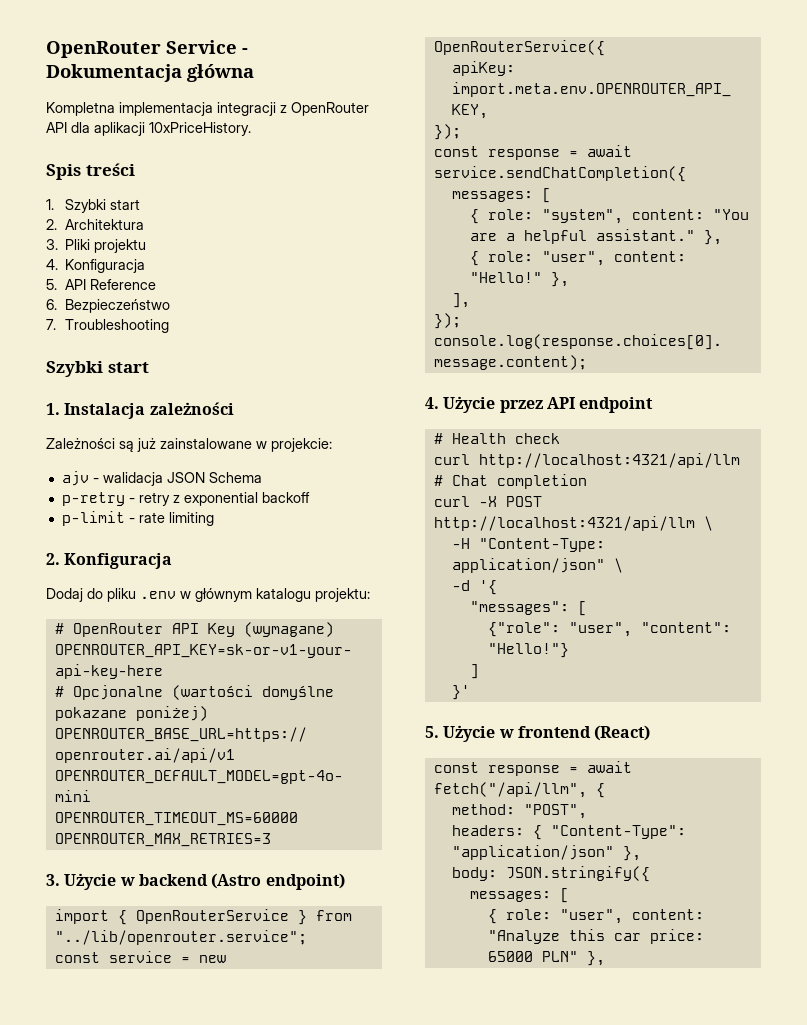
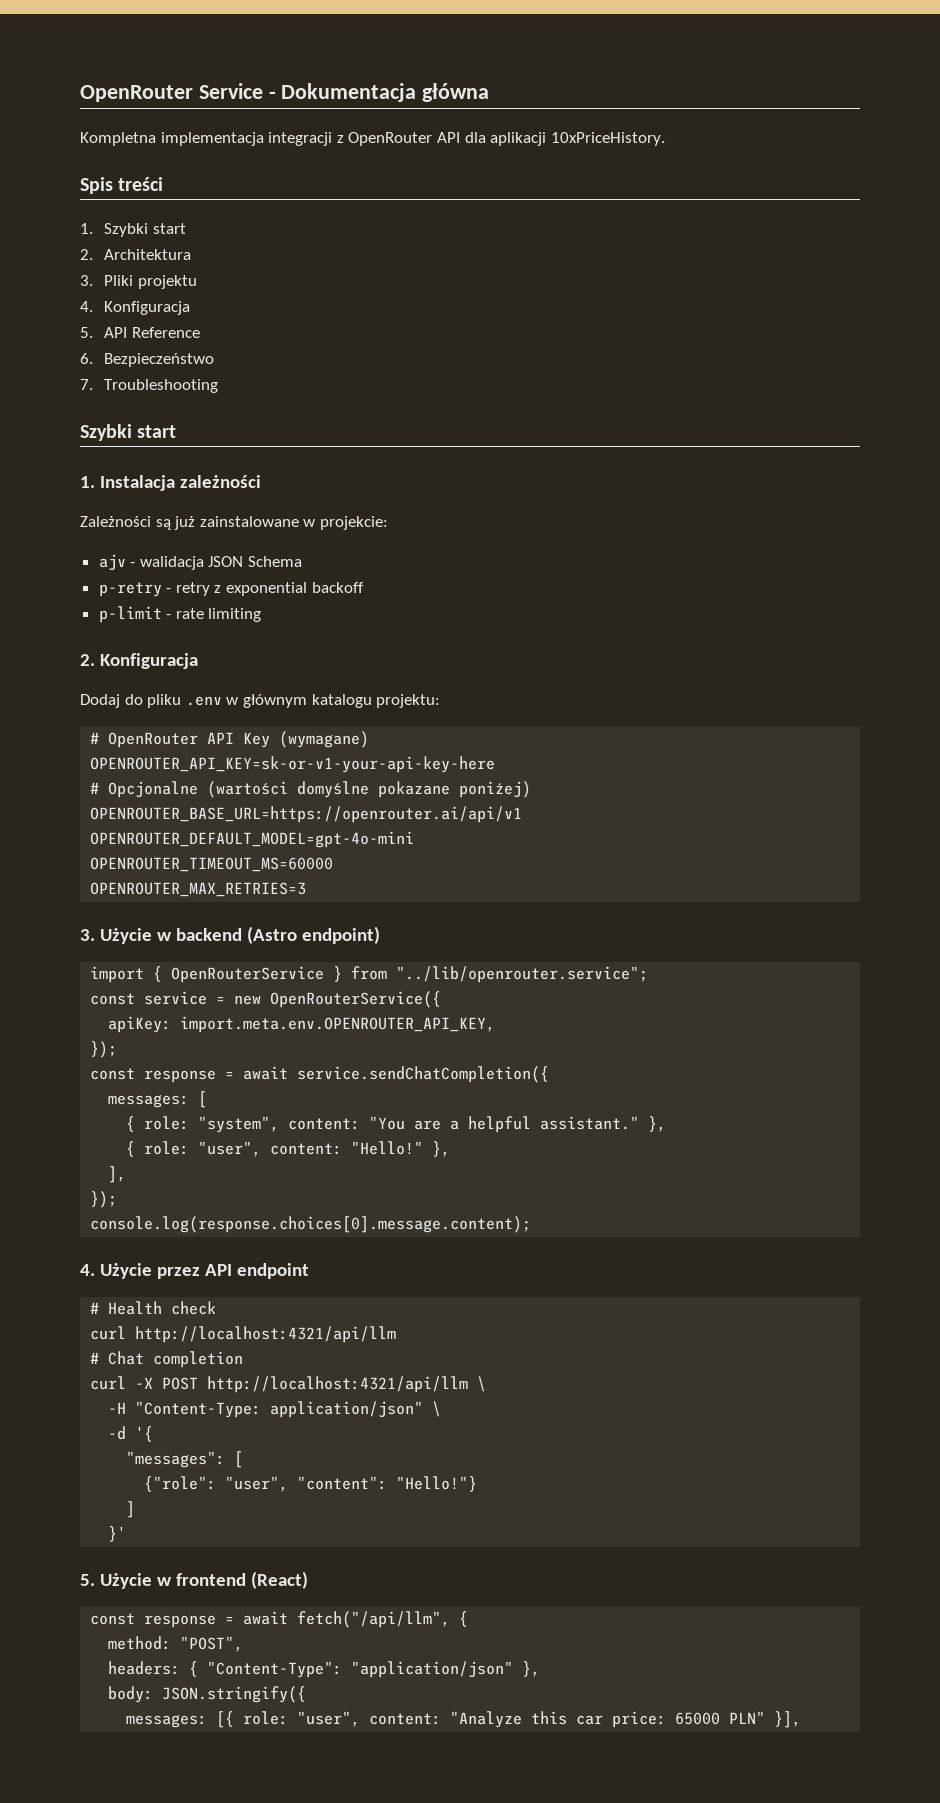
[559,888,569,903] [487,909,497,924] [ // { -> [216,1711,235,1728] [{
[586,951,605,966] }, -> [774,1711,802,1728] }],

